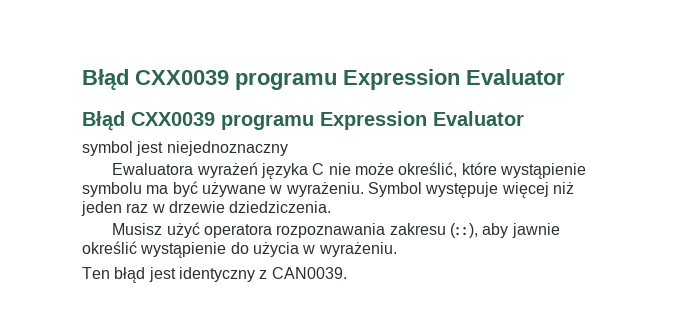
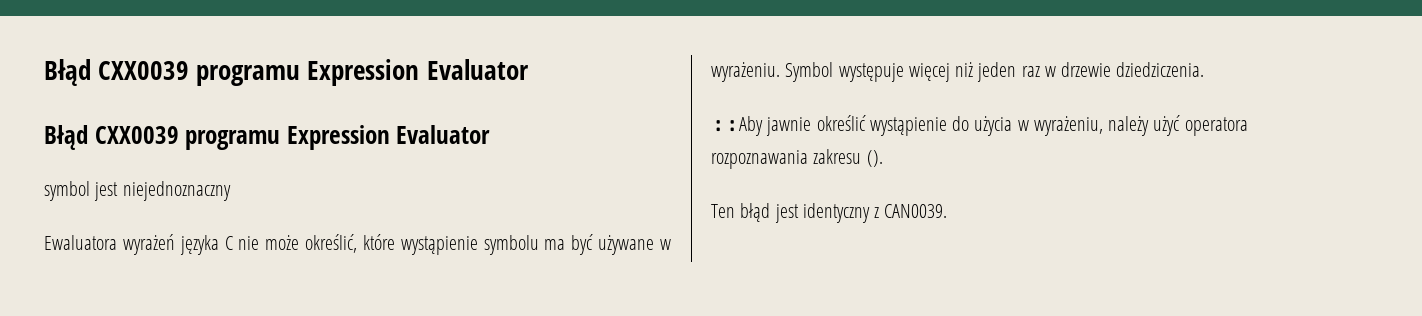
[112,222,509,238] Musisz użyć operatora rozpoznawania zakresu (::), aby -> [711,116,763,136] ::Aby
[318,242,397,257] wyrażeniu. -> [1033,115,1248,136] [711,149,883,169] wyrażeniu, należy użyć operatora rozpoznawania zakresu ().

